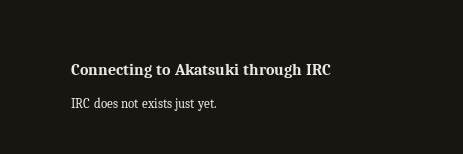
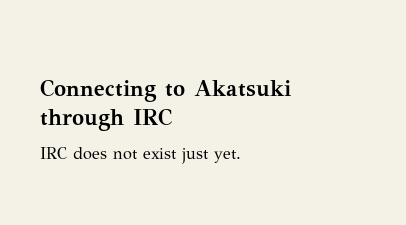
[141,98,172,108] exists -> [143,148,177,159] exist

